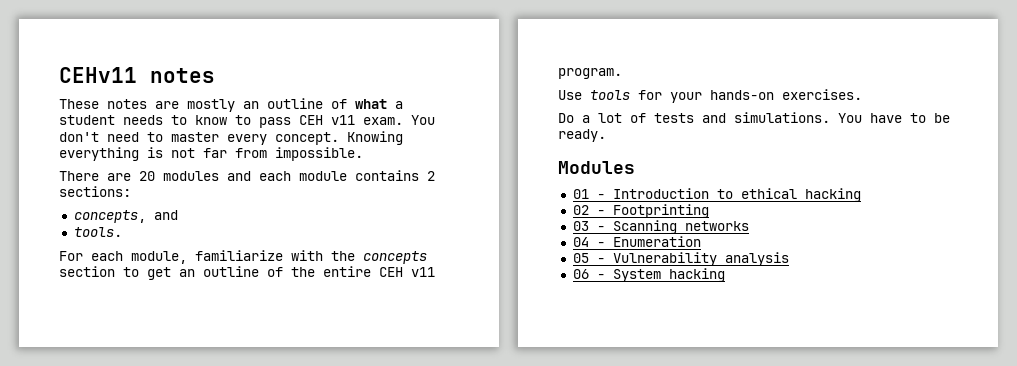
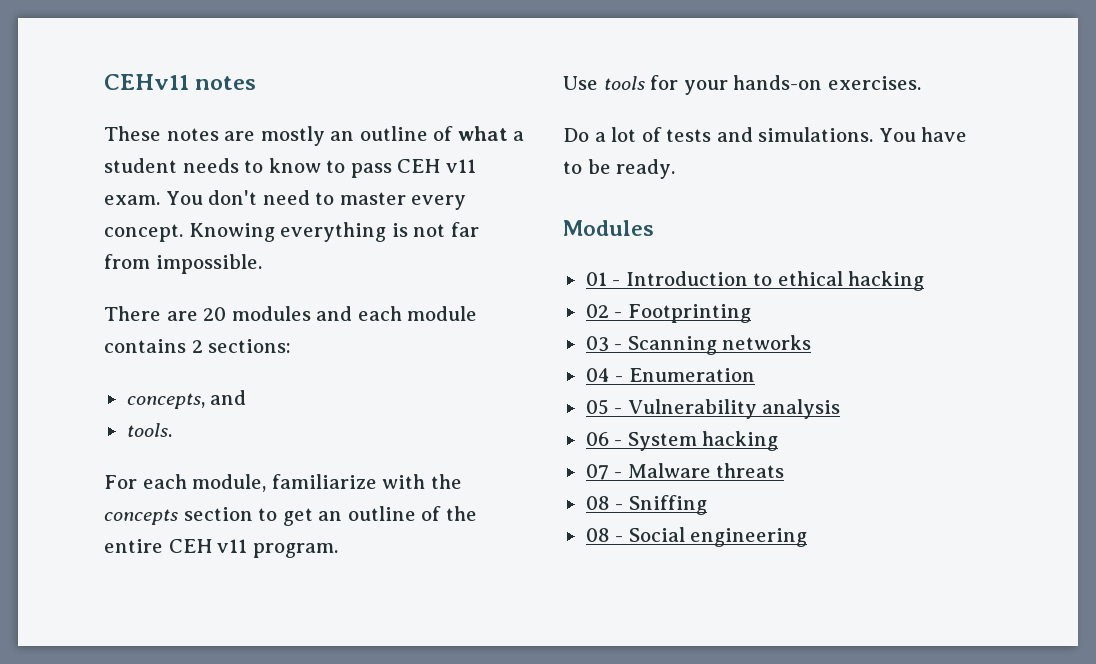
(725, 275) none -> [585,463,785,480] [585,495,707,515] [585,527,808,547] // 07 - Malware threats // 08 - Sniffing // 08 - Social engineering

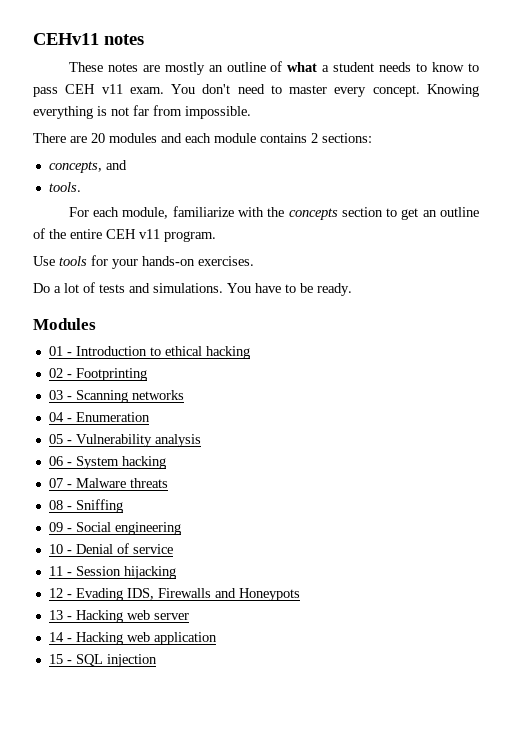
[585,528,610,542] 08 -> [48,522,63,532] 09
(808, 537) none -> [48,543,173,554] [48,566,176,579] [48,588,300,601] [48,610,189,623] [48,632,217,645] [48,654,157,667] // 10 - Denial of service // 11 - Session hijacking // 12 - Evading IDS, Firewalls and Honeypots // 13 - Hacking web server // 14 - Hacking web application // 15 - SQL injection

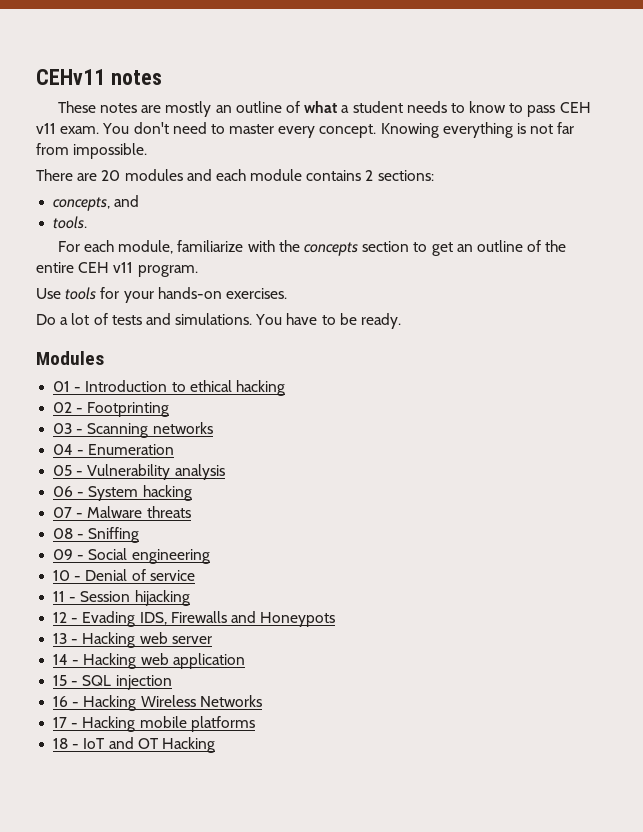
(157, 660) none -> [53,695,262,711] [53,716,255,732] [53,737,215,753] // 16 - Hacking Wireless Networks // 17 - Hacking mobile platforms // 18 - IoT and OT Hacking

